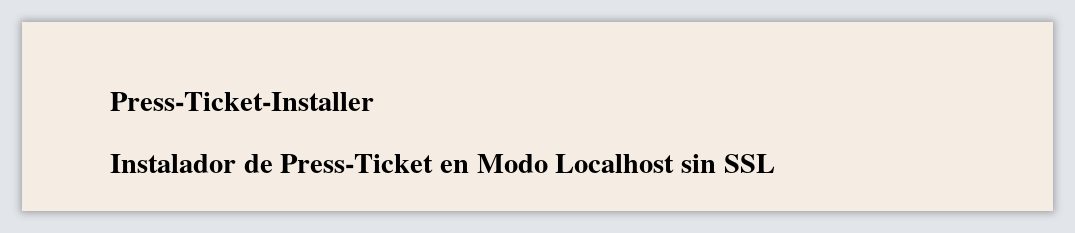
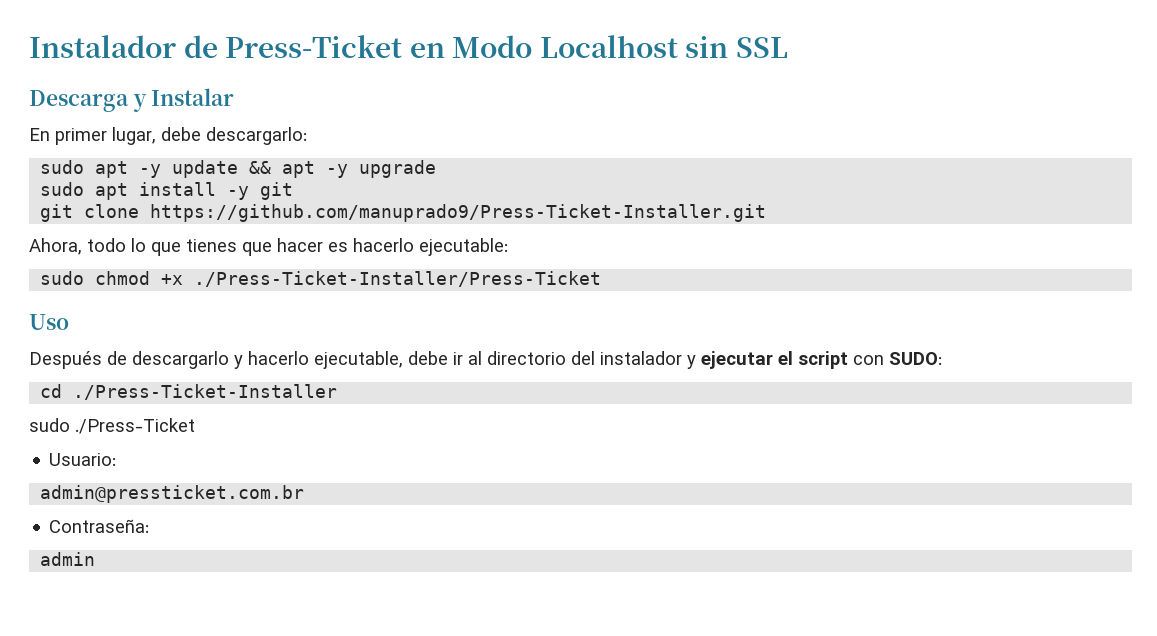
[110,92,374,111] Press-Ticket-Installer // -> (29, 46) none
(775, 163) none -> [29,88,235,112] [29,127,307,145] [40,160,437,178] [40,182,294,200] [40,204,767,222] [29,238,508,256] [40,271,602,287] [29,314,69,330] [29,351,942,369] [40,384,338,400] [29,418,195,434] [49,453,117,466] [40,485,305,503] [49,519,150,533] [40,552,96,566] // Descarga y Instalar // En primer lugar, debe descargarlo: // sudo apt -y update && apt -y upgrade // sudo apt install -y git // git clone https://github.com/manuprado9/Press-Ticket-Installer.git // Ahora, todo lo que tienes que hacer es hacerlo ejecutable: // sudo chmod +x ./Press-Ticket-Installer/Press-Ticket // Uso // Después de descargarlo y hacerlo ejecutable, debe ir al directorio del instalador y ejecutar el script con SUDO: // cd ./Press-Ticket-Installer // sudo ./Press-Ticket // Usuario: // admin@pressticket.com.br // Contraseña: // admin

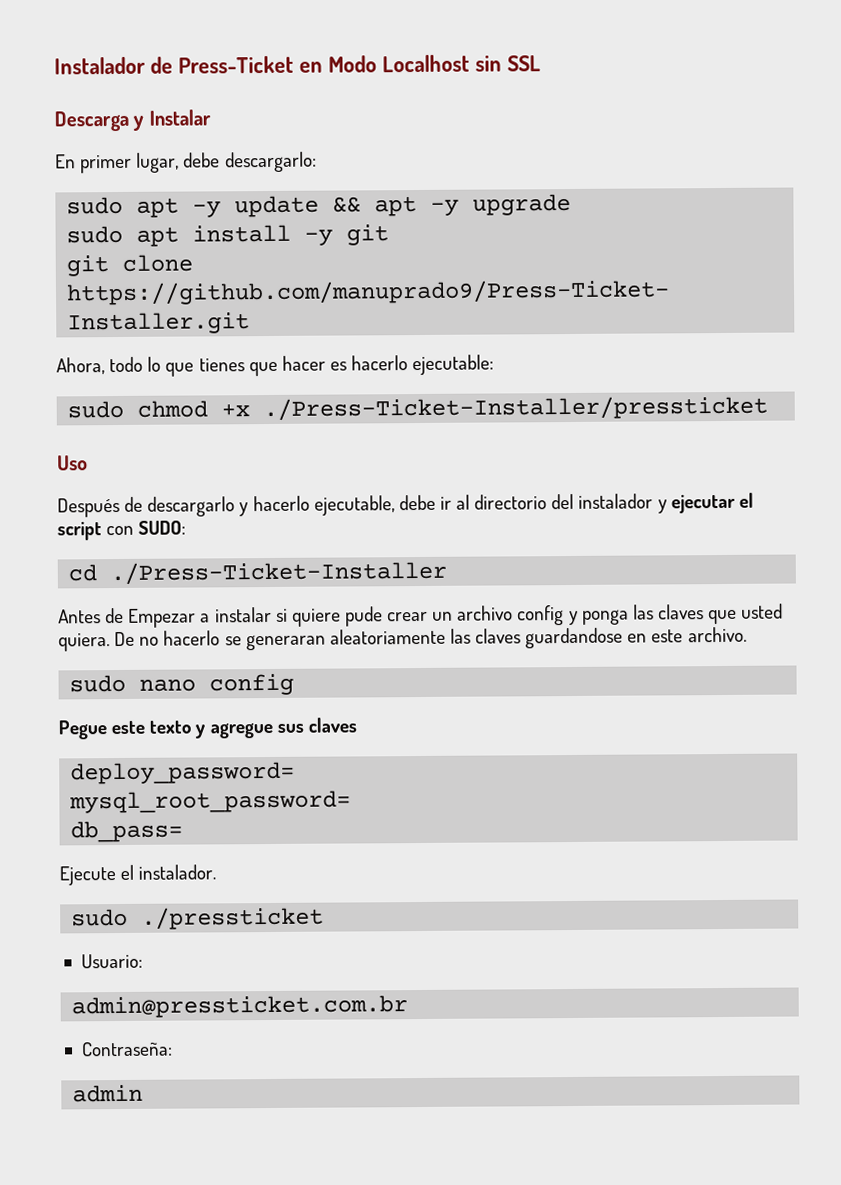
[194,271,602,287] ./Press-Ticket-Installer/Press-Ticket -> [263,395,769,422] ./Press-Ticket-Installer/pressticket
[29,418,195,434] sudo ./Press-Ticket -> [58,603,784,628] [58,626,747,652] [69,673,295,696] [58,717,357,740] [70,761,296,785] [69,790,352,814] [70,820,184,843] [59,864,217,886] [71,906,325,930] Antes de Empezar a instalar si quiere pude crear un archivo config y ponga las claves que usted quiera. De no hacerlo se generaran aleatoriamente las claves guardandose en este archivo. // sudo nano config // Pegue este texto y agregue sus claves // deploy_password= // mysql_root_password= // db_pass= // Ejecute el instalador. // sudo ./pressticket

